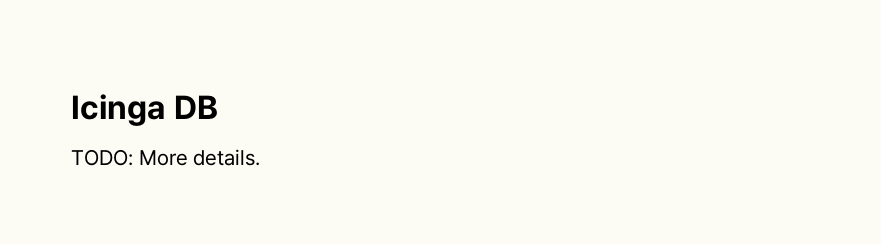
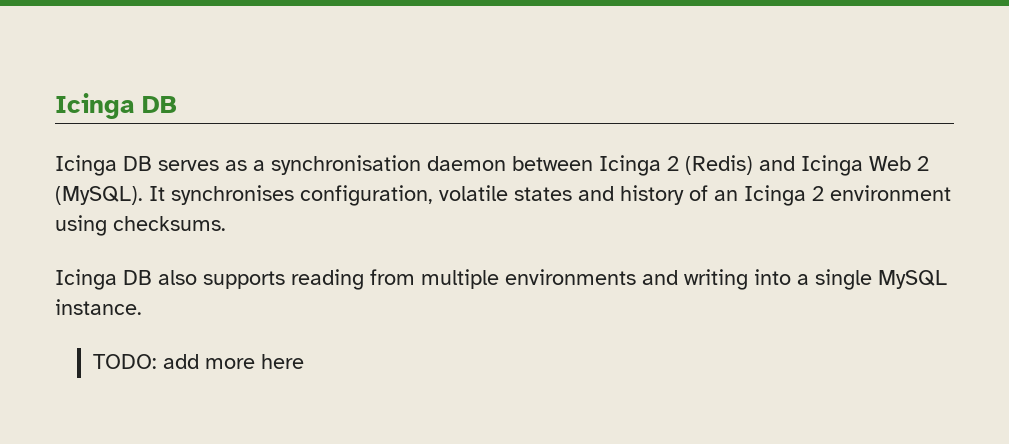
[71,149,261,166] TODO: More details. -> [55,155,929,176] [55,185,951,206] [55,215,226,236] [55,269,947,290] [55,299,142,315] [92,354,304,369] Icinga DB serves as a synchronisation daemon between Icinga 2 (Redis) and Icinga Web 2 (MySQL). It synchronises configuration, volatile states and history of an Icinga 2 environment using checksums. // Icinga DB also supports reading from multiple environments and writing into a single MySQL instance. // TODO: add more here

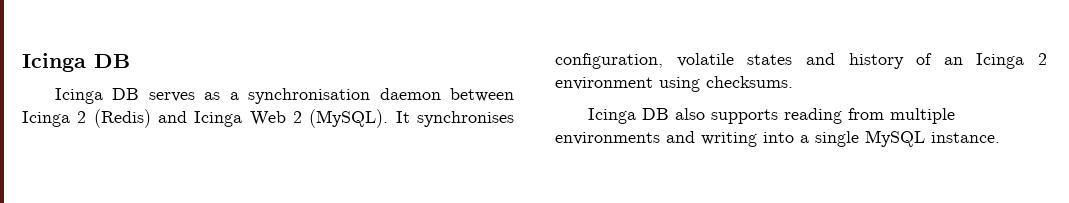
[92,354,304,369] // TODO: add more here -> (1000, 137) none

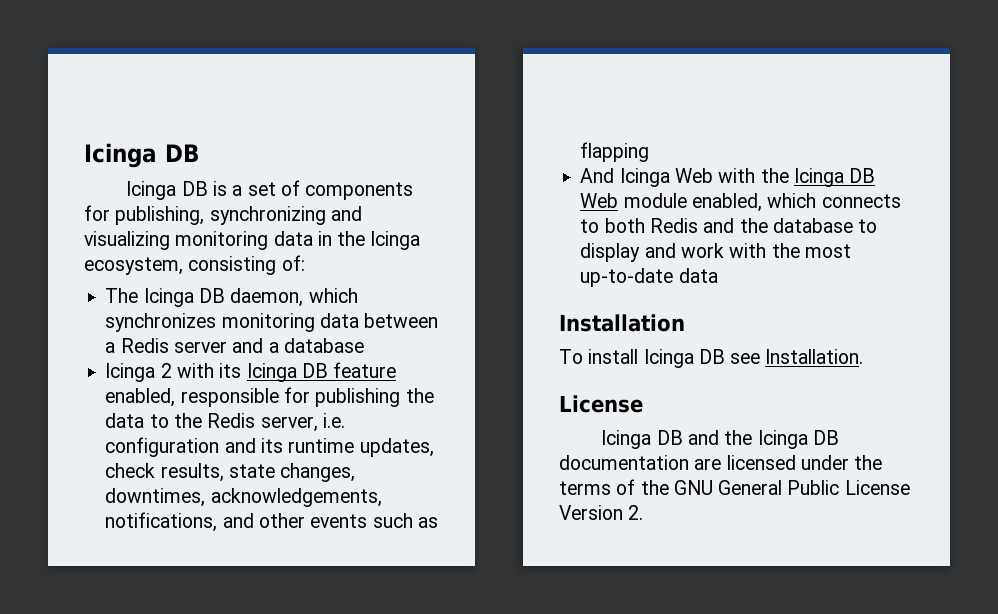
[148,88,514,104] [22,109,514,128] [555,53,1047,69] [555,76,793,92] [587,108,955,124] [555,130,1000,147] serves as a synchronisation daemon between Icinga 2 (Redis) and Icinga Web 2 (MySQL). It synchronises configuration, volatile states and history of an Icinga 2 environment using checksums. // Icinga DB also supports reading from multiple environments and writing into a single MySQL instance. -> [212,180,414,200] [84,205,362,225] [84,231,421,250] [84,255,305,275] [105,288,358,307] [105,313,439,332] [105,338,364,353] [105,362,397,382] [105,387,434,407] [105,413,345,432] [105,437,434,457] [105,463,356,482] [105,488,382,507] [105,512,438,532] [580,142,650,162] [580,168,876,187] [580,193,901,212] [580,218,878,233] [580,243,851,262] [580,268,718,287] [559,314,685,332] [559,349,864,368] [559,395,643,413] [601,430,839,449] [559,455,883,470] [559,479,910,495] [559,505,644,520] is a set of components for publishing, synchronizing and visualizing monitoring data in the Icinga ecosystem, consisting of: // The Icinga DB daemon, which synchronizes monitoring data between a Redis server and a database // Icinga 2 with its Icinga DB feature enabled, responsible for publishing the data to the Redis server, i.e. configuration and its runtime updates, check results, state changes, downtimes, acknowledgements, notifications, and other events such as flapping // And Icinga Web with the Icinga DB Web module enabled, which connects to both Redis and the database to display and work with the most up-to-date data // Installation // To install Icinga DB see Installation. // License // Icinga DB and the Icinga DB documentation are licensed under the terms of the GNU General Public License Version 2.

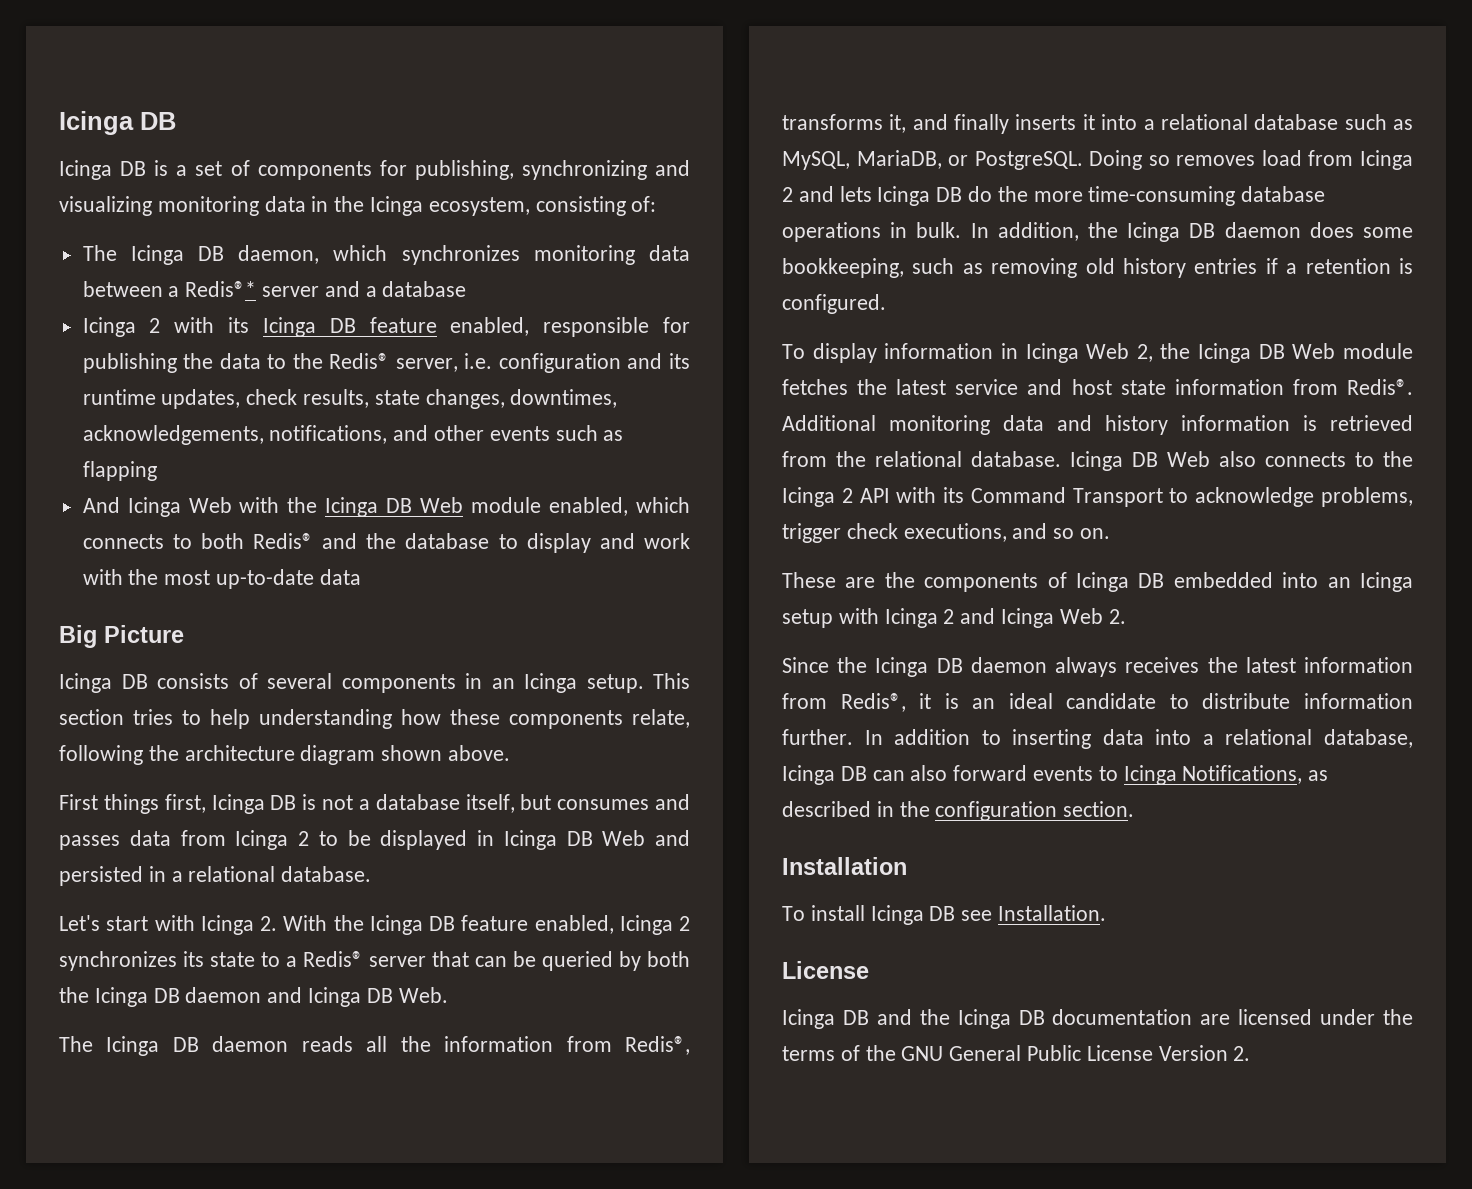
[120,338,169,353] Redis -> [185,281,257,297] Redis®*
[207,413,256,428] Redis -> [329,353,390,369] Redis®
[649,218,698,233] Redis -> [253,533,314,549] Redis®
(718, 275) none -> [59,625,184,648] [59,673,690,693] [59,709,690,729] [59,745,511,765] [59,794,690,814] [59,830,690,850] [59,866,372,886] [59,915,690,935] [59,951,690,971] [59,987,448,1007] [59,1036,691,1056] [782,114,1413,134] [782,150,1413,170] [782,186,1326,206] [782,222,1413,242] [782,258,1413,278] [782,294,886,314] [782,343,1413,363] [782,379,1413,395] [782,415,1413,435] [782,451,1413,471] [782,487,1413,507] [782,523,1111,543] [782,572,1413,592] [782,608,1126,628] [782,657,1413,677] [782,693,1413,712] [782,729,1413,749] [782,765,1329,785] [782,801,1135,821] // Big Picture // Icinga DB consists of several components in an Icinga setup. This section tries to help understanding how these components relate, following the architecture diagram shown above. // First things first, Icinga DB is not a database itself, but consumes and passes data from Icinga 2 to be displayed in Icinga DB Web and persisted in a relational database. // Let's start with Icinga 2. With the Icinga DB feature enabled, Icinga 2 synchronizes its state to a Redis® server that can be queried by both the Icinga DB daemon and Icinga DB Web. // The Icinga DB daemon reads all the information from Redis®, transforms it, and finally inserts it into a relational database such as MySQL, MariaDB, or PostgreSQL. Doing so removes load from Icinga 2 and lets Icinga DB do the more time-consuming database operations in bulk. In addition, the Icinga DB daemon does some bookkeeping, such as removing old history entries if a retention is configured. // To display information in Icinga Web 2, the Icinga DB Web module fetches the latest service and host state information from Redis®. Additional monitoring data and history information is retrieved from the relational database. Icinga DB Web also connects to the Icinga 2 API with its Command Transport to acknowledge problems, trigger check executions, and so on. // These are the components of Icinga DB embedded into an Icinga setup with Icinga 2 and Icinga Web 2. // Since the Icinga DB daemon always receives the latest information from Redis®, it is an ideal candidate to distribute information further. In addition to inserting data into a relational database, Icinga DB can also forward events to Icinga Notifications, as described in the configuration section.

